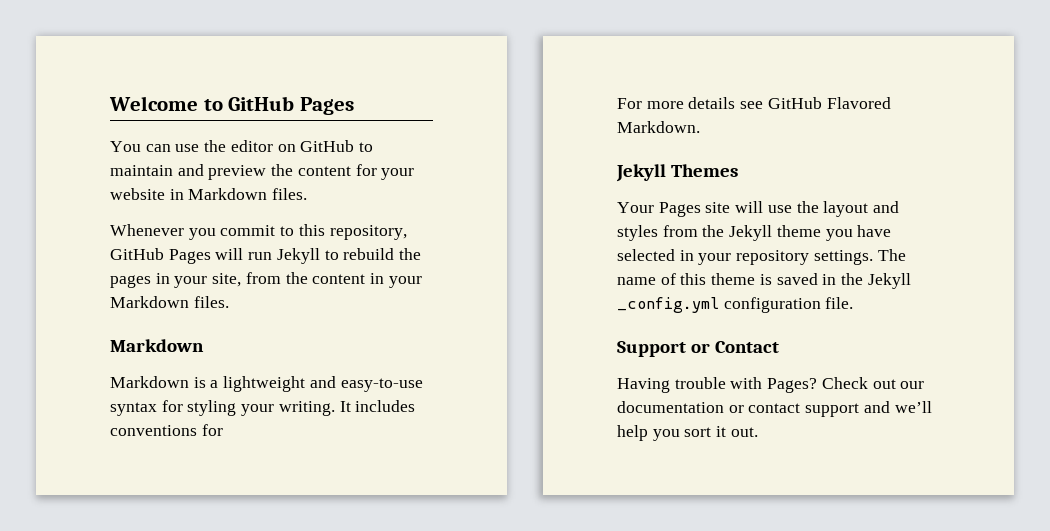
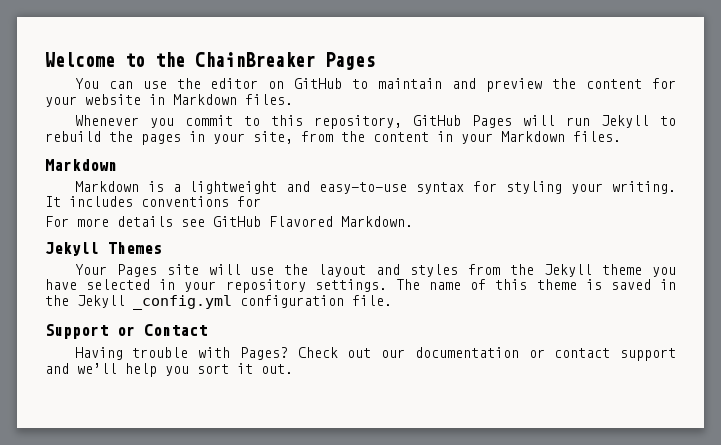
[228,96,295,111] GitHub -> [155,52,315,67] the ChainBreaker

